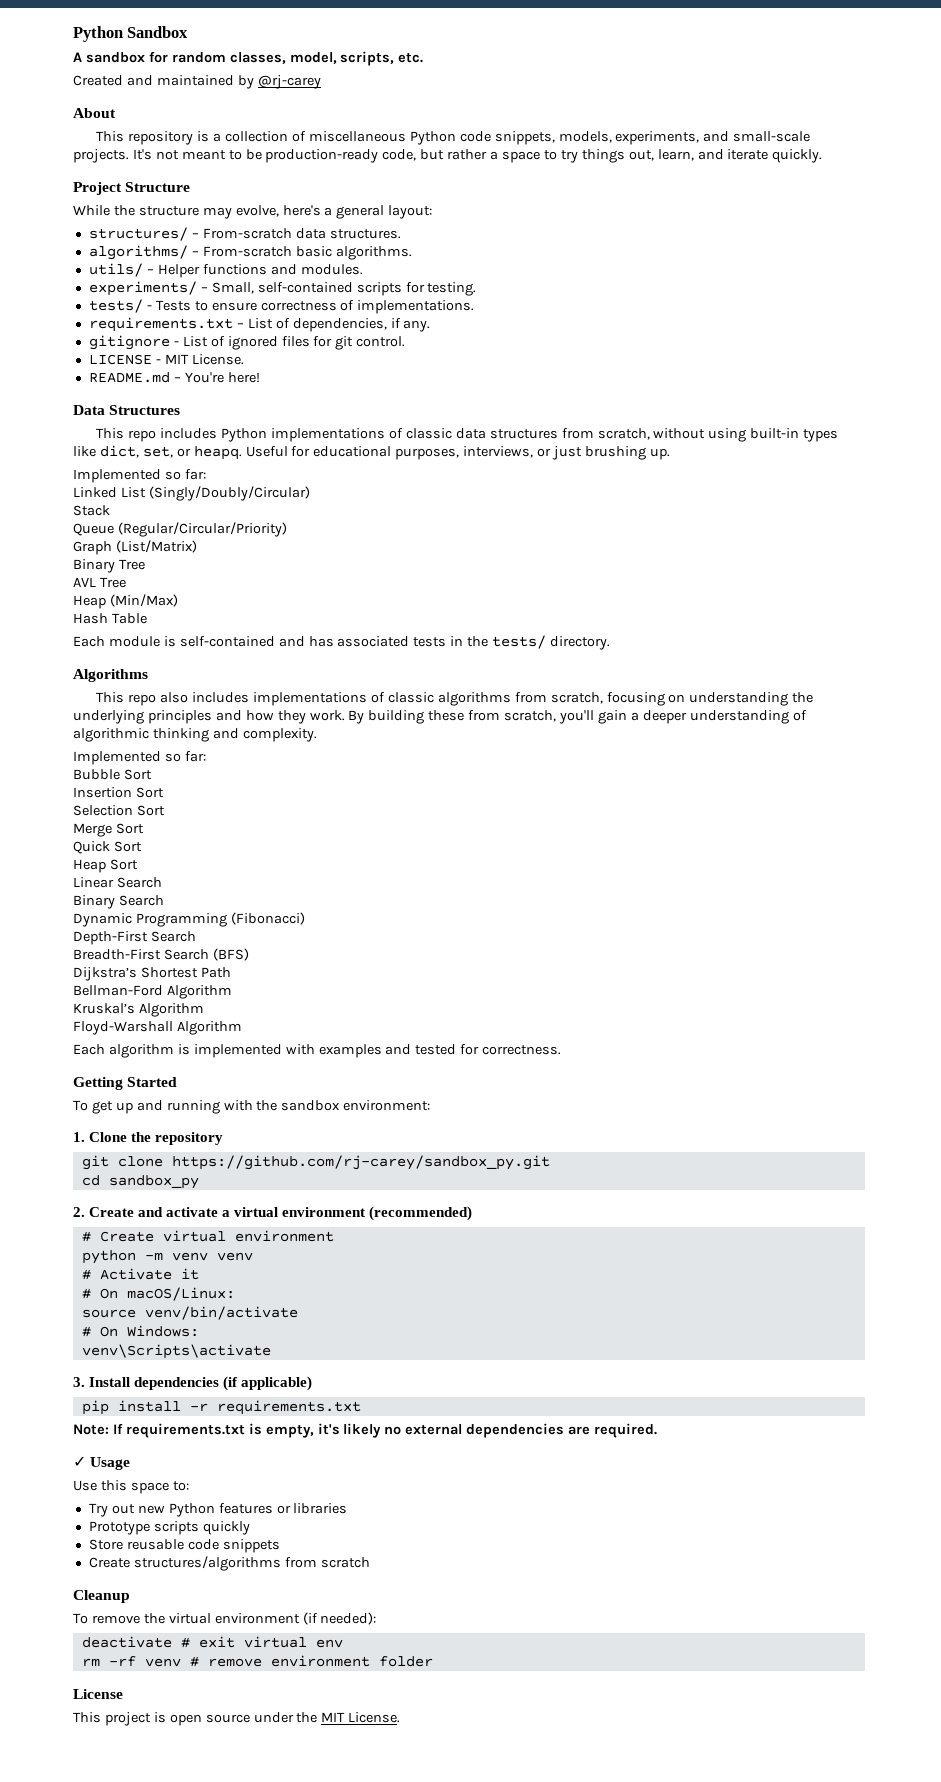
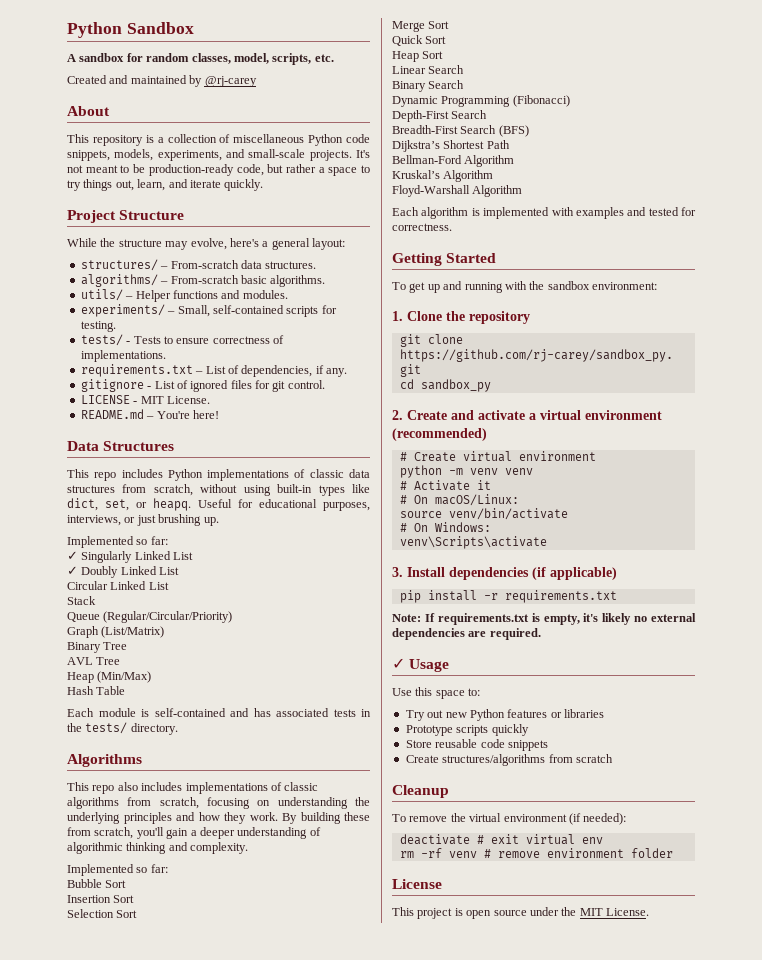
[73,486,310,501] Linked List (Singly/Doubly/Circular) -> [67,551,194,563] [67,566,180,578] [67,581,169,590] ✓ Singularly Linked List // ✓ Doubly Linked List // Circular Linked List

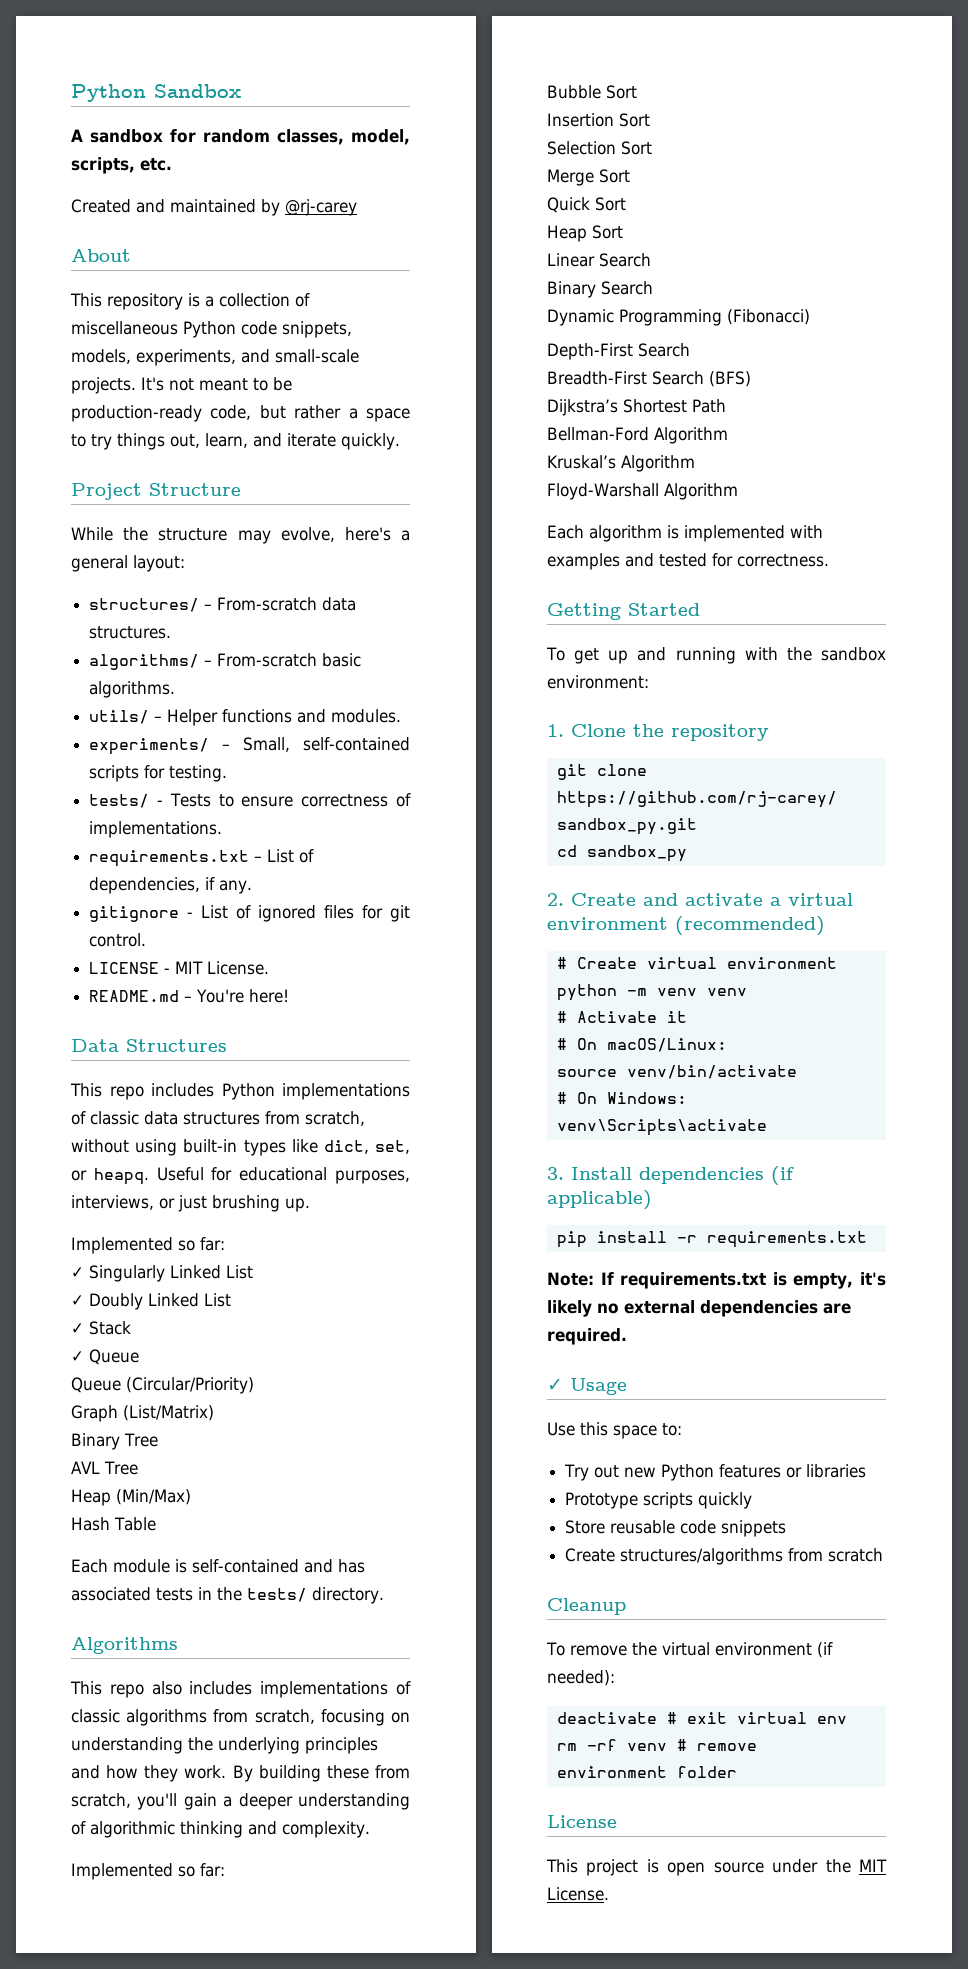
[67,581,169,590] Circular Linked List // -> [71,1323,84,1334] ✓
[67,611,233,623] Queue (Regular/Circular/Priority) -> [71,1349,139,1365] [71,1377,254,1394] ✓ Queue // Queue (Circular/Priority)

